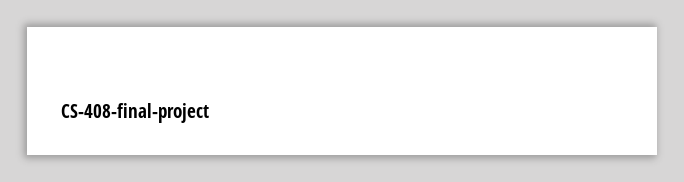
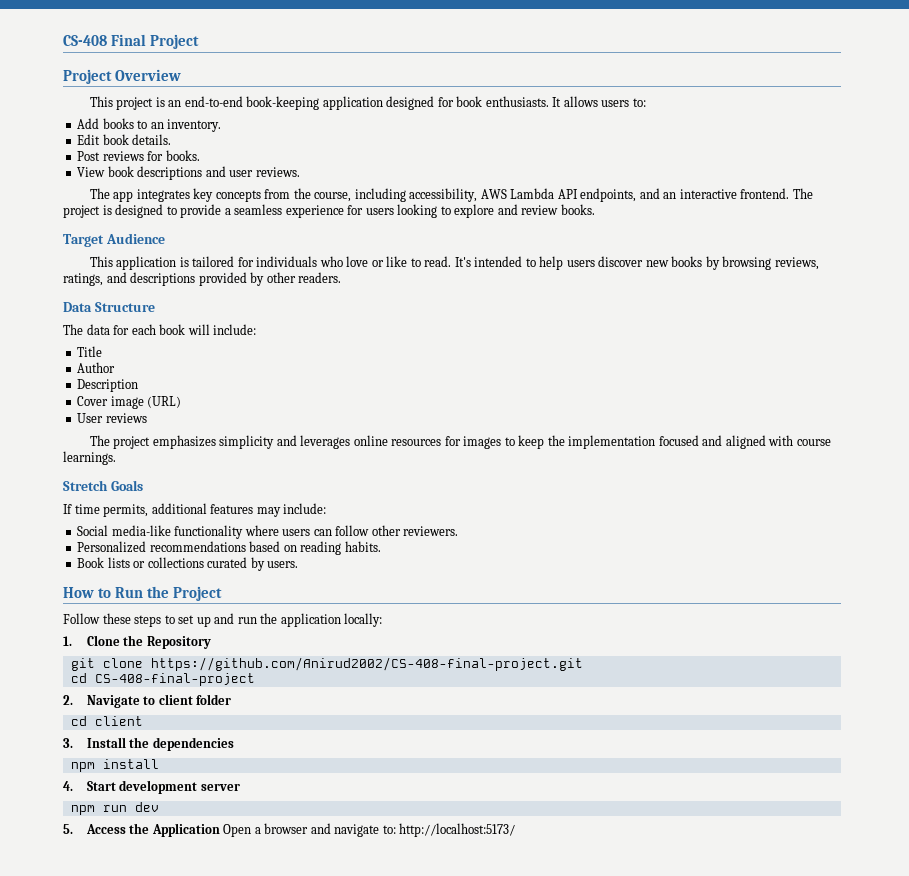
[61,103,209,123] CS-408-final-project -> [63,34,200,49] [63,69,181,84] [89,96,646,110] [77,118,222,132] [77,134,172,145] [77,150,200,161] [77,166,300,180] [89,188,813,202] [63,204,595,218] [63,233,165,247] [89,256,819,270] [63,272,342,286] [63,302,155,312] [63,324,257,335] [77,346,103,357] [77,362,116,373] [77,379,139,392] [77,396,182,409] [77,413,147,423] [89,435,831,449] [63,451,116,465] [63,480,143,491] [63,503,327,517] [77,525,459,539] [77,541,381,555] [77,557,299,571] [63,586,222,601] [63,613,383,627] [63,635,211,649] [70,657,583,671] [70,673,255,686] [63,694,232,708] [70,716,143,726] [63,737,234,751] [70,759,159,772] [63,780,240,794] [70,802,159,815] [63,823,516,837] CS-408 Final Project // Project Overview // This project is an end-to-end book-keeping application designed for book enthusiasts. It allows users to: // Add books to an inventory. // Edit book details. // Post reviews for books. // View book descriptions and user reviews. // The app integrates key concepts from the course, including accessibility, AWS Lambda API endpoints, and an interactive frontend. The project is designed to provide a seamless experience for users looking to explore and review books. // Target Audience // This application is tailored for individuals who love or like to read. It's intended to help users discover new books by browsing reviews, ratings, and descriptions provided by other readers. // Data Structure // The data for each book will include: // Title // Author // Description // Cover image (URL) // User reviews // The project emphasizes simplicity and leverages online resources for images to keep the implementation focused and aligned with course learnings. // Stretch Goals // If time permits, additional features may include: // Social media-like functionality where users can follow other reviewers. // Personalized recommendations based on reading habits. // Book lists or collections curated by users. // How to Run the Project // Follow these steps to set up and run the application locally: // 1. Clone the Repository // git clone https://github.com/Anirud2002/CS-408-final-project.git // cd CS-408-final-project // 2. Navigate to client folder // cd client // 3. Install the dependencies // npm install // 4. Start development server // npm run dev // 5. Access the Application Open a browser and navigate to: http://localhost:5173/

